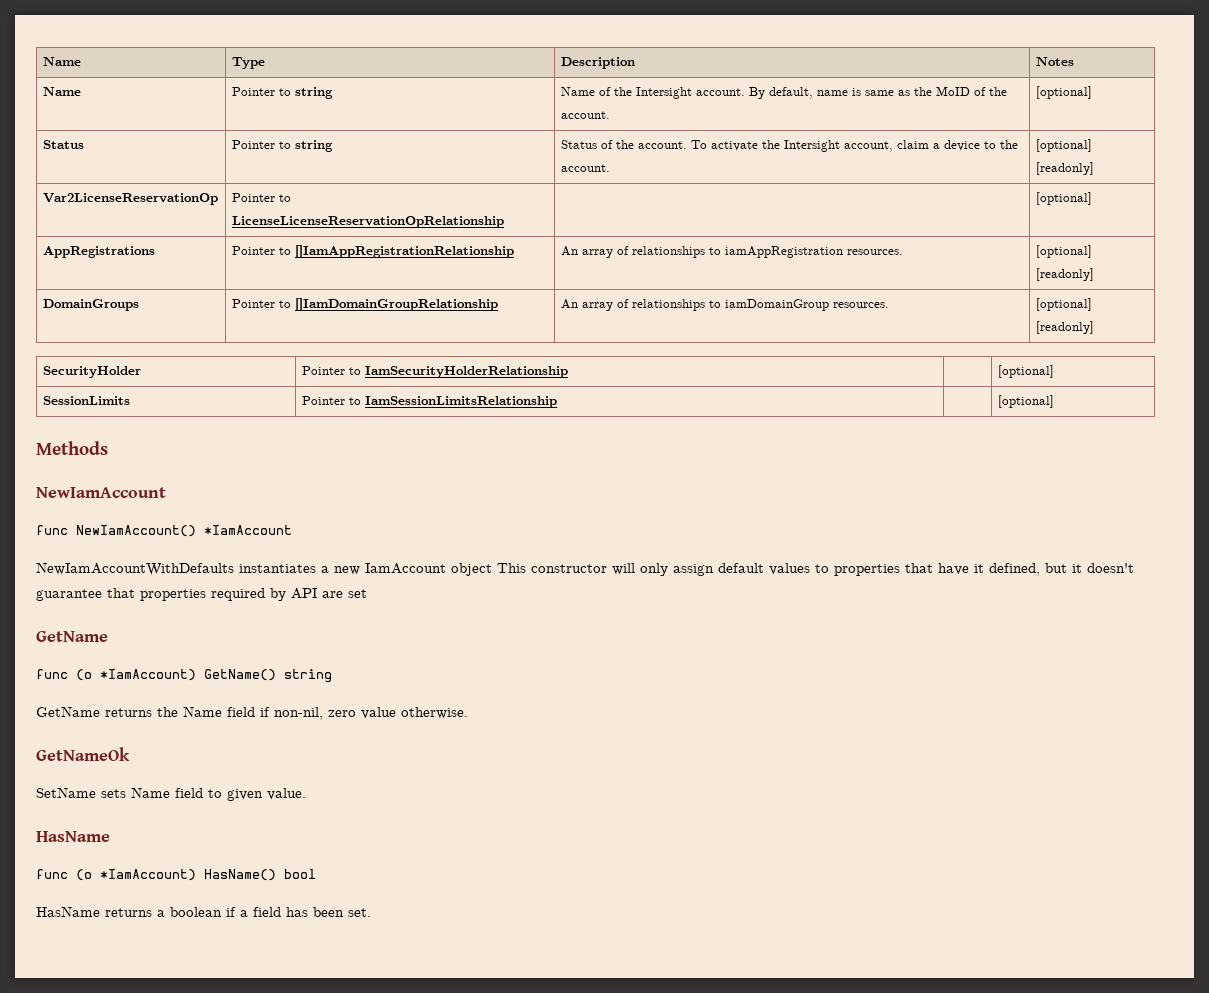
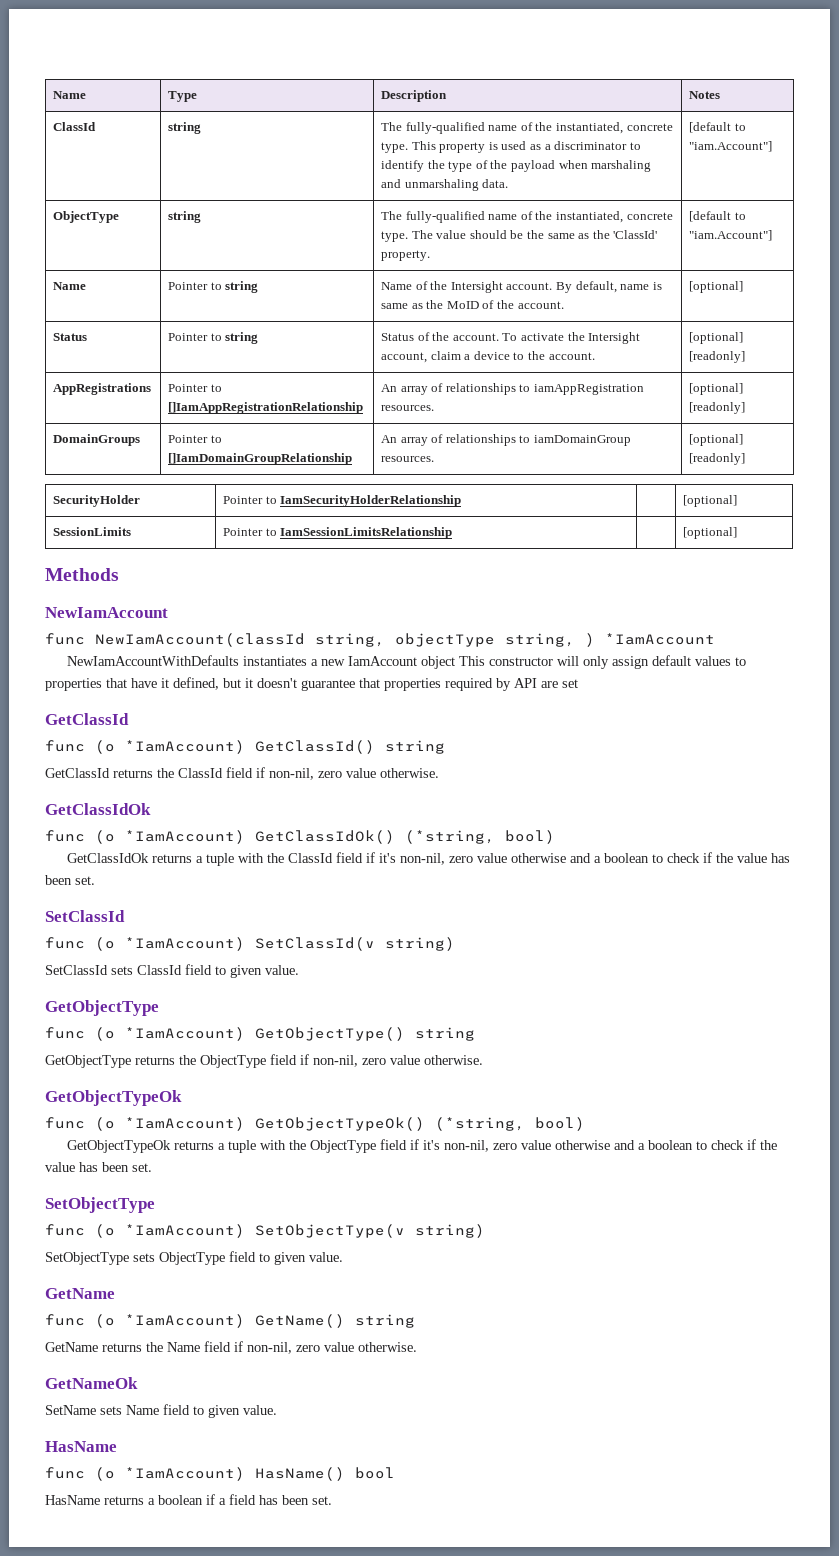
(1074, 61) none -> [53,122,97,131] [168,122,202,134] [381,122,673,134] [381,141,641,153] [381,160,652,172] [381,179,509,191] [689,122,746,133] [689,141,773,152] [53,211,120,223] [168,211,202,223] [381,211,673,223] [381,230,658,242] [381,250,431,261] [689,211,746,222] [689,230,773,241] // ClassId | string | The fully-qualified name of the instantiated, concrete type. This property is used as a discriminator to identify the type of the payload when marshaling and unmarshaling data. | [default to "iam.Account"] // ObjectType | string | The fully-qualified name of the instantiated, concrete type. The value should be the same as the 'ClassId' property. | [default to "iam.Account"]
[42,193,218,205] [231,193,291,202] [231,216,504,228] [1035,192,1092,205] // Var2LicenseReservationOp | Pointer to LicenseLicenseReservationOpRelationship | | [optional] -> (746, 357) none
[76,525,196,537] NewIamAccount() -> [95,633,595,647] NewIamAccount(classId string, objectType string, )
(367, 593) none -> [45,713,129,725] [45,740,445,754] [45,767,439,780] [45,803,151,815] [45,830,555,844] [66,852,790,866] [45,875,95,885] [45,910,125,922] [45,937,455,951] [45,964,299,978] [45,1000,159,1016] [45,1027,475,1041] [45,1054,483,1068] [45,1090,182,1106] [45,1117,585,1131] [66,1139,777,1153] [45,1162,152,1172] [45,1197,155,1213] [45,1224,485,1238] [45,1251,343,1265] // GetClassId // func (o *IamAccount) GetClassId() string // GetClassId returns the ClassId field if non-nil, zero value otherwise. // GetClassIdOk // func (o *IamAccount) GetClassIdOk() (*string, bool) // GetClassIdOk returns a tuple with the ClassId field if it's non-nil, zero value otherwise and a boolean to check if the value has been set. // SetClassId // func (o *IamAccount) SetClassId(v string) // SetClassId sets ClassId field to given value. // GetObjectType // func (o *IamAccount) GetObjectType() string // GetObjectType returns the ObjectType field if non-nil, zero value otherwise. // GetObjectTypeOk // func (o *IamAccount) GetObjectTypeOk() (*string, bool) // GetObjectTypeOk returns a tuple with the ObjectType field if it's non-nil, zero value otherwise and a boolean to check if the value has been set. // SetObjectType // func (o *IamAccount) SetObjectType(v string) // SetObjectType sets ObjectType field to given value.

